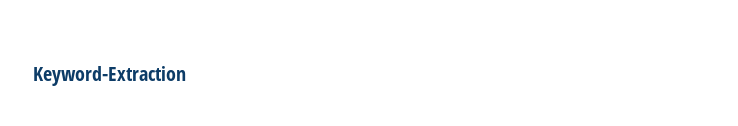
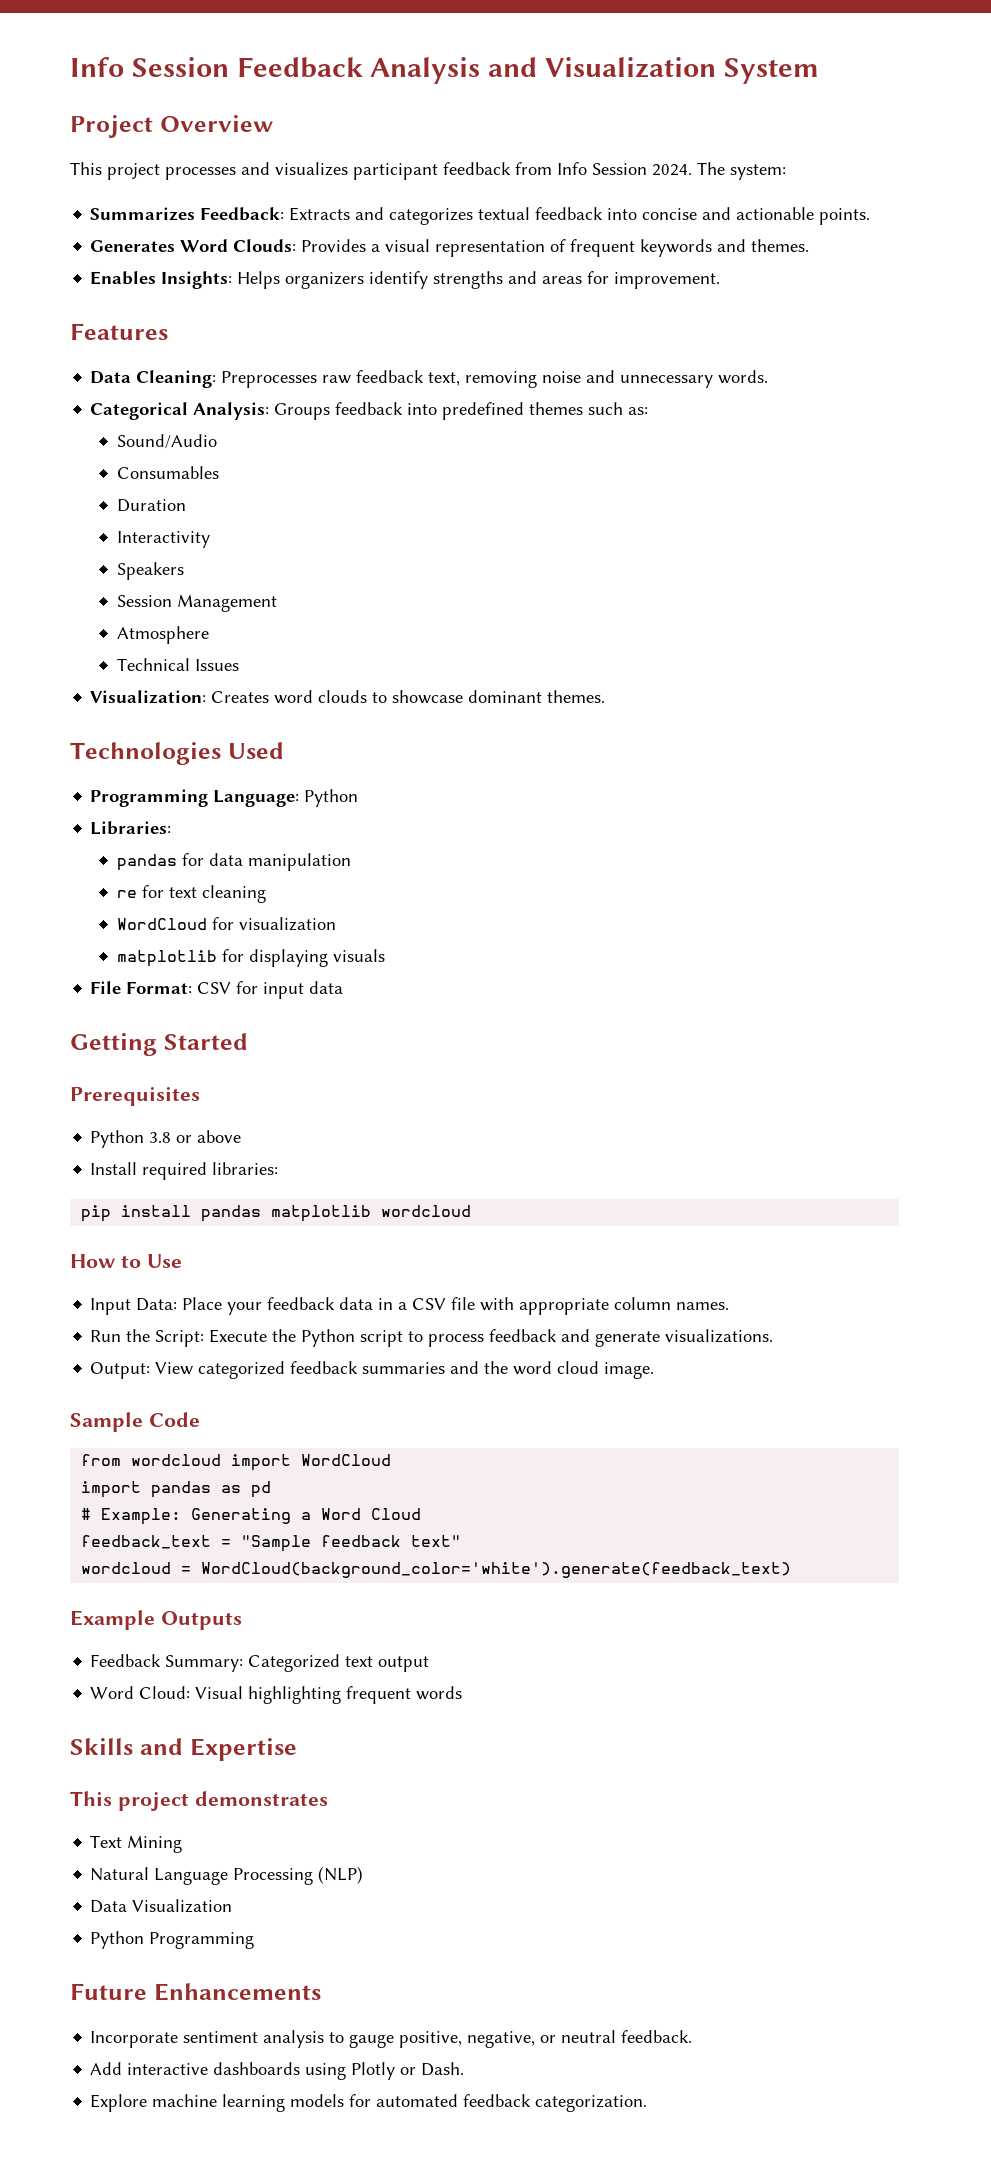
[33,66,186,86] Keyword-Extraction -> [70,57,819,84] [70,115,273,138] [70,162,786,180] [90,207,871,225] [90,239,810,257] [90,271,721,289] [70,323,168,340] [90,370,769,388] [90,402,649,420] [116,434,217,449] [116,466,219,479] [116,499,186,512] [116,531,210,548] [116,562,184,580] [116,594,277,612] [116,626,209,644] [116,658,239,671] [90,690,606,704] [70,742,284,765] [90,789,359,807] [90,821,172,835] [116,853,351,871] [116,885,266,903] [116,917,336,931] [116,949,385,967] [90,981,344,999] [70,1033,248,1056] [70,1087,200,1106] [90,1130,242,1148] [90,1162,279,1180] [81,1205,472,1222] [70,1254,182,1268] [90,1297,730,1315] [90,1329,774,1347] [90,1361,655,1379] [70,1412,200,1432] [81,1454,392,1471] [81,1481,272,1498] [81,1508,422,1525] [81,1535,462,1552] [81,1562,792,1578] [70,1610,242,1630] [90,1654,430,1672] [90,1686,463,1704] [70,1738,297,1761] [70,1791,328,1811] [90,1835,183,1853] [90,1866,364,1885] [90,1899,233,1913] [90,1931,255,1949] [70,1983,321,2001] [90,2030,693,2048] [90,2062,465,2080] [90,2094,648,2112] Info Session Feedback Analysis and Visualization System // Project Overview // This project processes and visualizes participant feedback from Info Session 2024. The system: // Summarizes Feedback: Extracts and categorizes textual feedback into concise and actionable points. // Generates Word Clouds: Provides a visual representation of frequent keywords and themes. // Enables Insights: Helps organizers identify strengths and areas for improvement. // Features // Data Cleaning: Preprocesses raw feedback text, removing noise and unnecessary words. // Categorical Analysis: Groups feedback into predefined themes such as: // Sound/Audio // Consumables // Duration // Interactivity // Speakers // Session Management // Atmosphere // Technical Issues // Visualization: Creates word clouds to showcase dominant themes. // Technologies Used // Programming Language: Python // Libraries: // pandas for data manipulation // re for text cleaning // WordCloud for visualization // matplotlib for displaying visuals // File Format: CSV for input data // Getting Started // Prerequisites // Python 3.8 or above // Install required libraries: // pip install pandas matplotlib wordcloud // How to Use // Input Data: Place your feedback data in a CSV file with appropriate column names. // Run the Script: Execute the Python script to process feedback and generate visualizations. // Output: View categorized feedback summaries and the word cloud image. // Sample Code // from wordcloud import WordCloud // import pandas as pd // # Example: Generating a Word Cloud // feedback_text = "Sample feedback text" // wordcloud = WordCloud(background_color='white').generate(feedback_text) // Example Outputs // Feedback Summary: Categorized text output // Word Cloud: Visual highlighting frequent words // Skills and Expertise // This project demonstrates // Text Mining // Natural Language Processing (NLP) // Data Visualization // Python Programming // Future Enhancements // Incorporate sentiment analysis to gauge positive, negative, or neutral feedback. // Add interactive dashboards using Plotly or Dash. // Explore machine learning models for automated feedback categorization.

